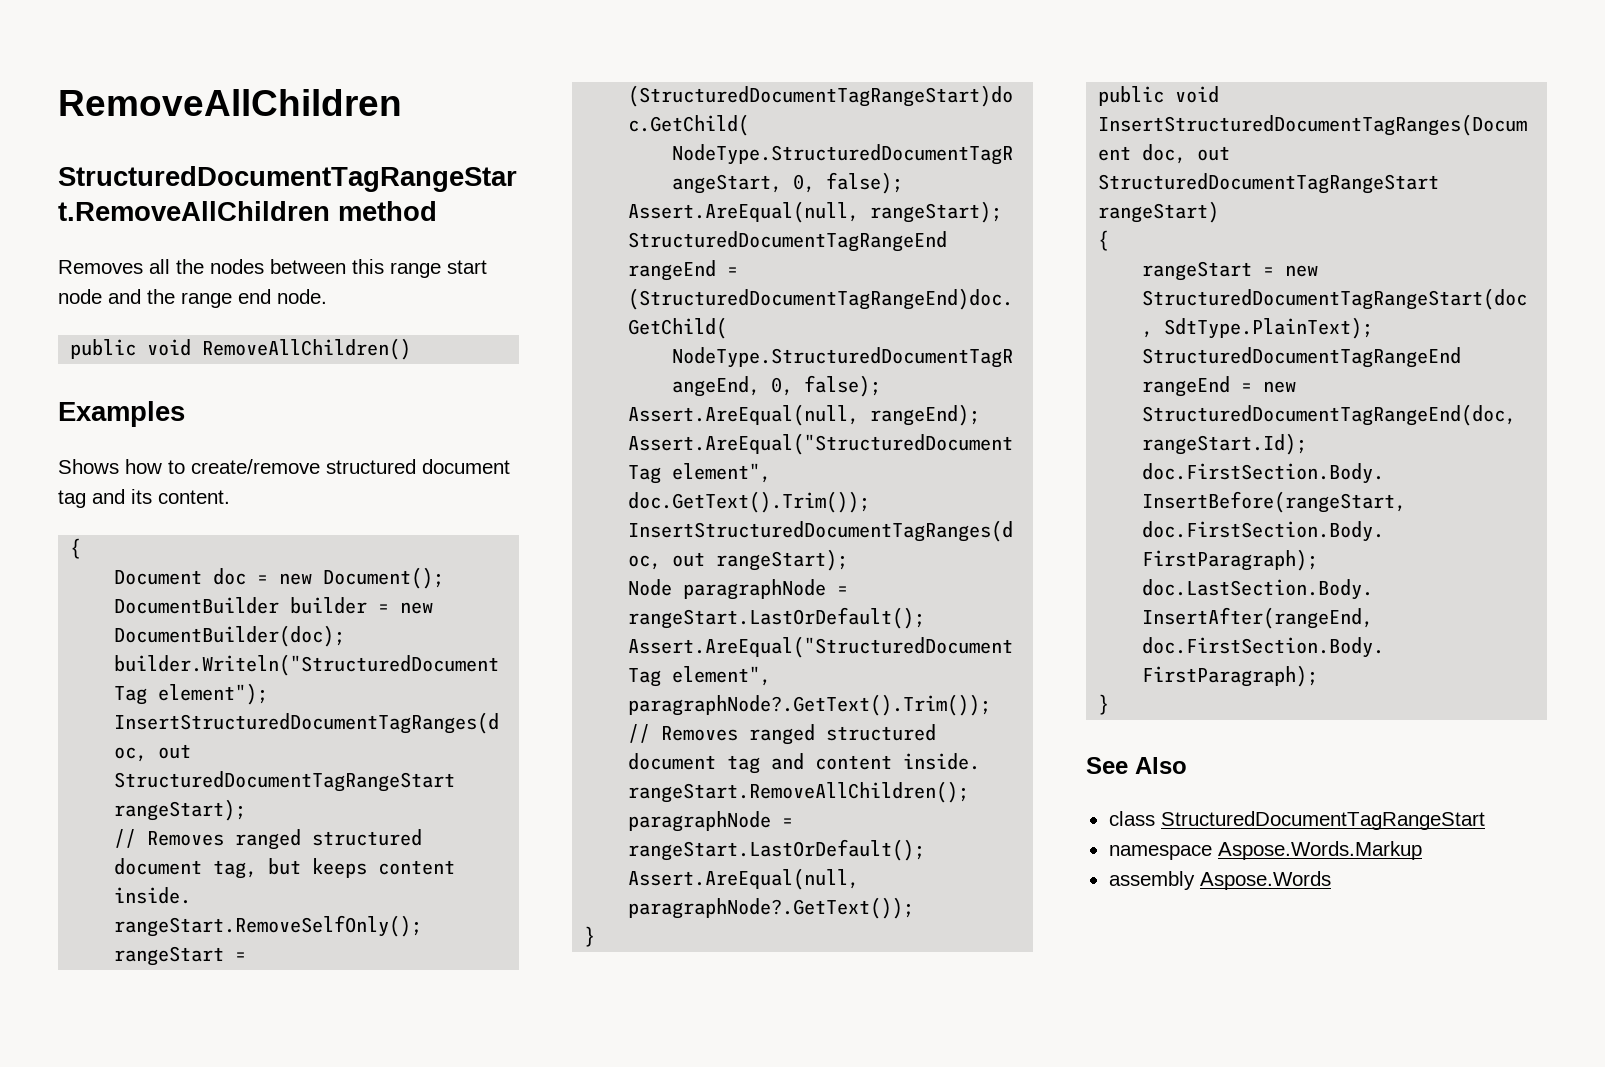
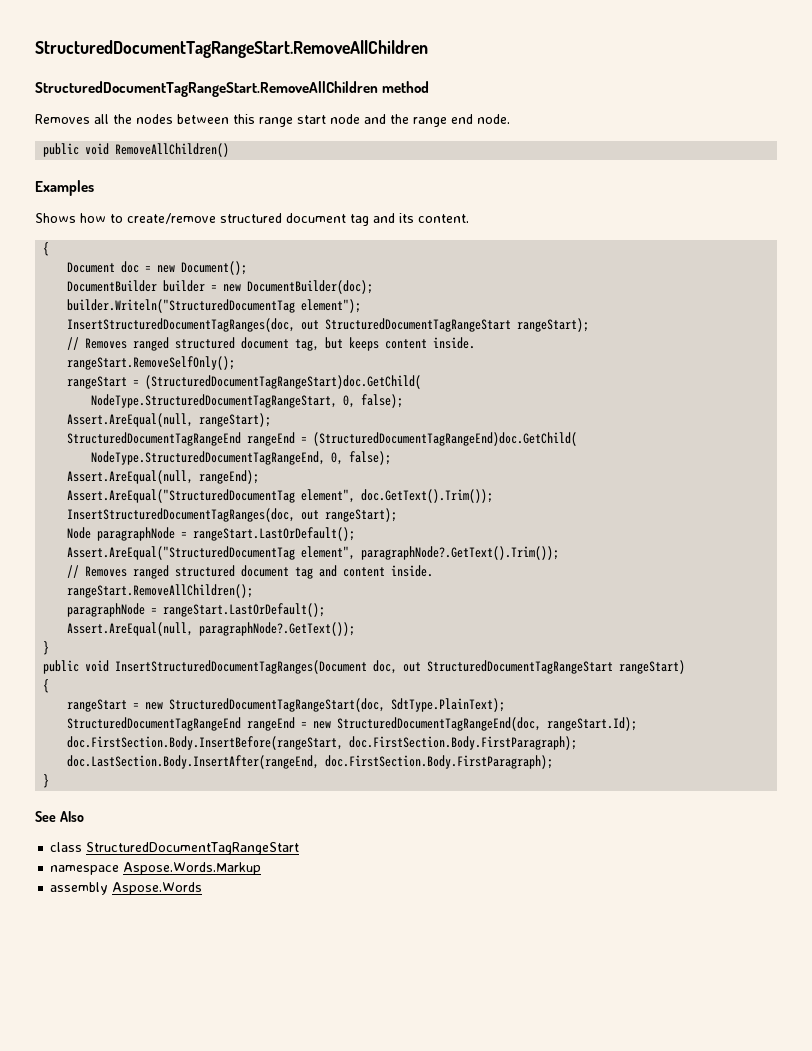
[58,89,402,116] RemoveAllChildren -> [35,40,428,58] StructuredDocumentTagRangeStart.RemoveAllChildren

